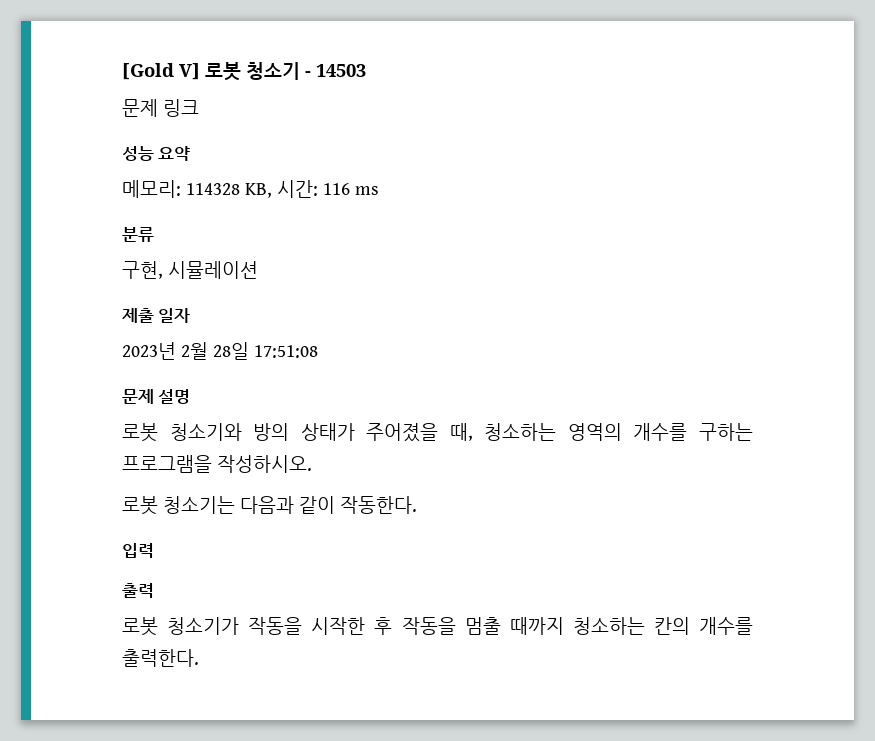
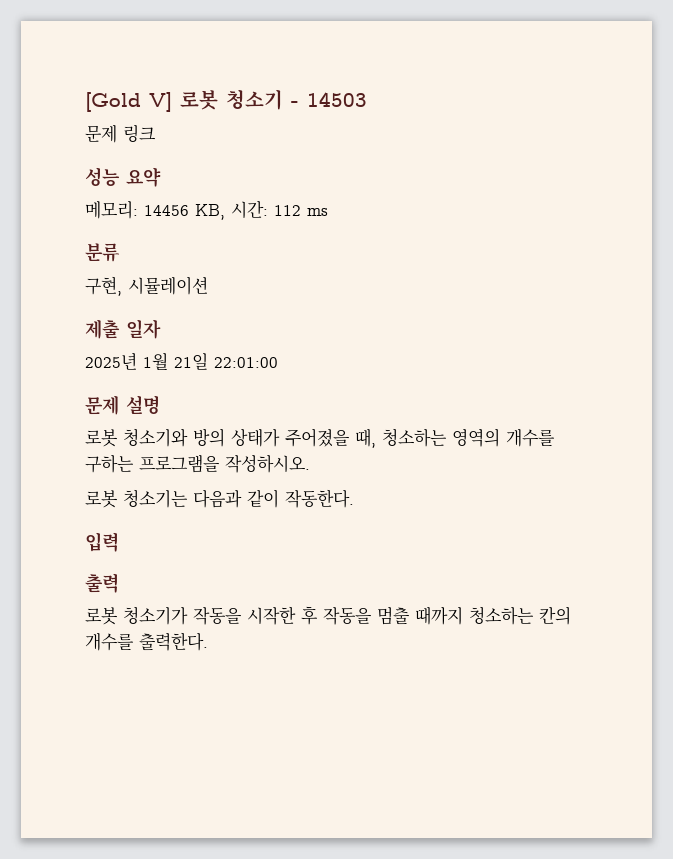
[185,183,240,195] 114328 -> [144,205,189,216] 14456
[322,183,350,195] 116 -> [274,205,301,216] 112
[122,342,318,360] 2023년 2월 28일 17:51:08 -> [85,353,278,370] 2025년 1월 21일 22:01:00

